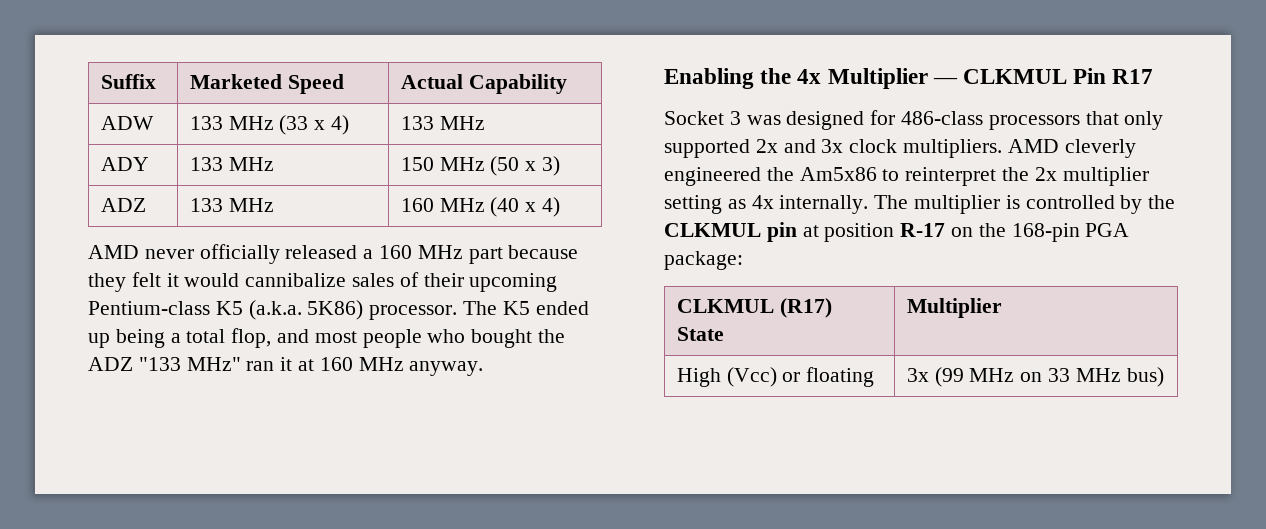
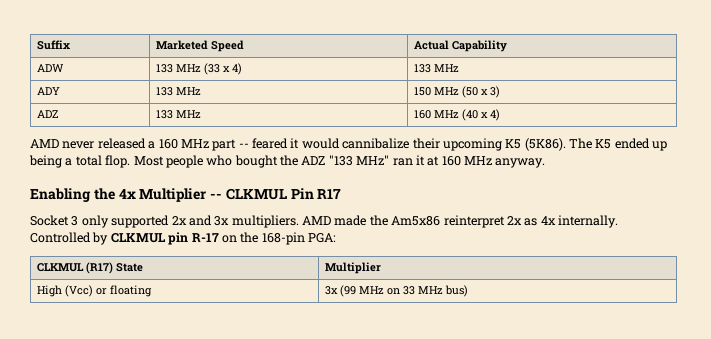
[199,244,280,264] officially -> (95, 145) none
[508,245,579,259] [88,272,558,292] [88,300,458,320] because they felt it would cannibalize sales of their upcoming Pentium-class K5 (a.k.a. 5K86) processor. -> [238,138,566,151] -- feared it would cannibalize their upcoming K5 (5K86).
[231,328,357,348] flop, and most -> [105,155,164,168] flop. Most
[932,78,958,84] — -> [210,193,223,199] --
[746,110,1119,130] was designed for 486-class processors that -> (79, 221) none
[849,139,898,153] clock -> (230, 221) none
[1064,139,1136,158] [664,167,1149,186] [664,195,1176,214] [664,222,895,242] cleverly engineered the Am5x86 to reinterpret the 2x multiplier setting as 4x internally. The multiplier is controlled by the CLKMUL pin at position -> [334,215,618,228] [30,232,189,245] made the Am5x86 reinterpret 2x as 4x internally. Controlled by CLKMUL pin
[1085,223,1130,237] [664,251,743,270] PGA package: -> [308,233,336,243] PGA:

